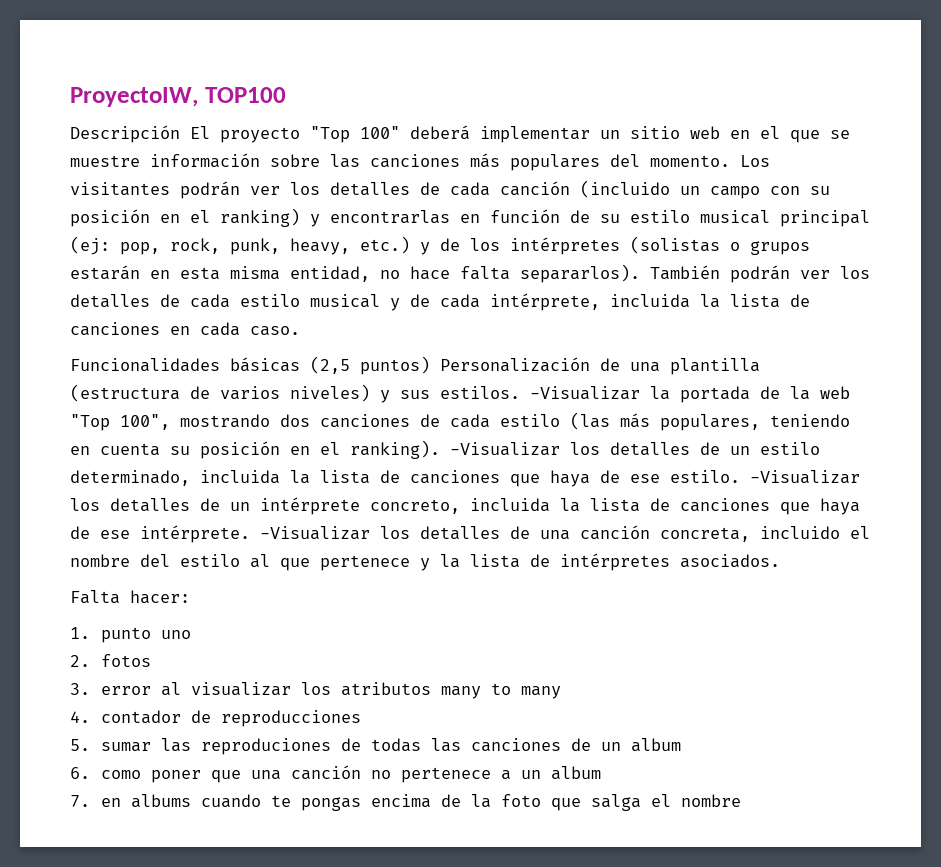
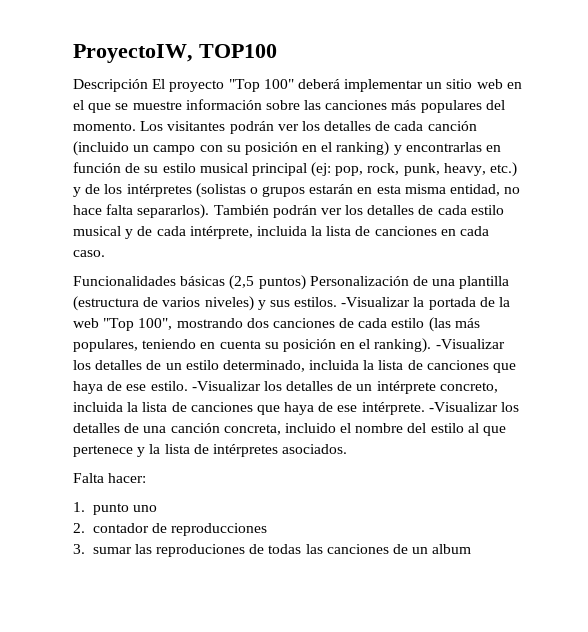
[101,654,152,667] [70,682,562,699] [70,711,90,723] fotos // 3. error al visualizar los atributos many to many // 4. -> (85, 528) none
[70,739,90,751] 5. -> [73,544,85,554] 3.
[70,765,602,783] [70,794,742,811] // 6. como poner que una canción no pertenece a un album // 7. en albums cuando te pongas encima de la foto que salga el nombre -> (472, 549) none

